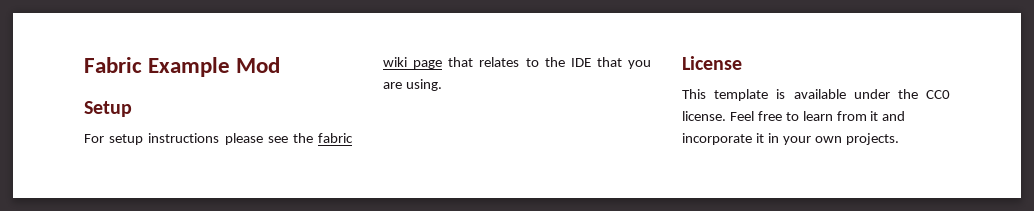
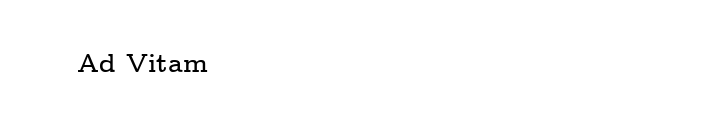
[84,57,281,77] [84,101,132,117] [84,133,353,145] [383,57,651,69] [383,79,442,91] [682,56,742,70] [682,89,950,101] [682,111,906,121] [682,133,899,145] Fabric Example Mod // Setup // For setup instructions please see the fabric wiki page that relates to the IDE that you are using. // License // This template is available under the CC0 license. Feel free to learn from it and incorporate it in your own projects. -> [77,54,208,72] Ad Vitam

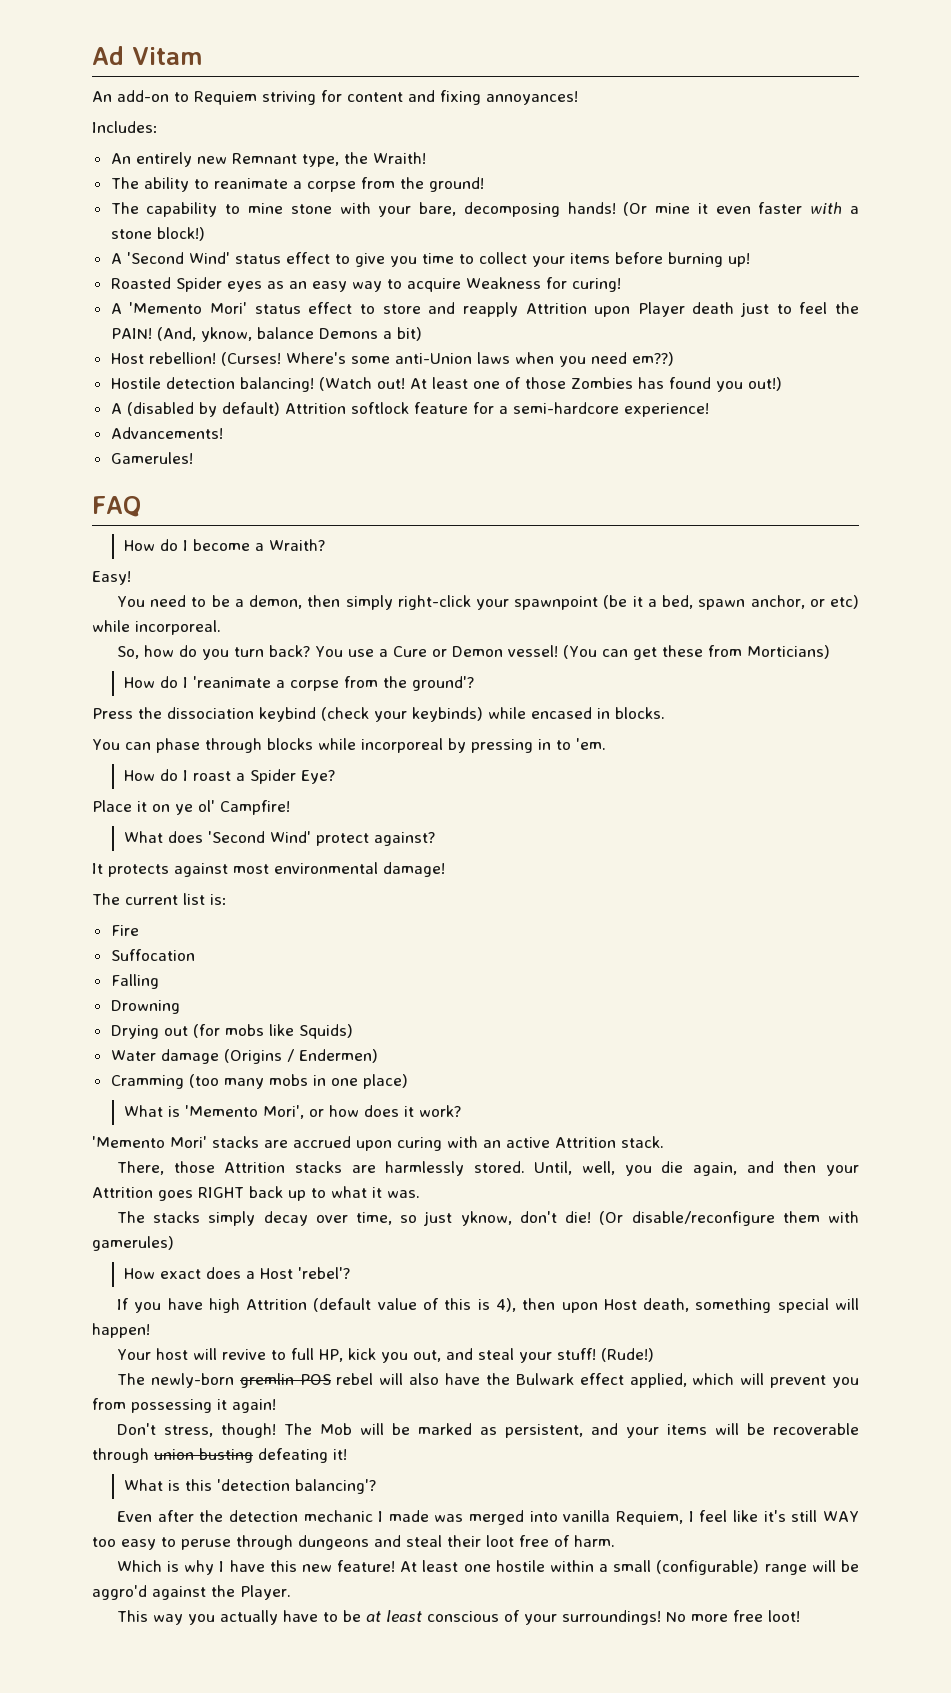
(208, 63) none -> [92,90,578,105] [92,121,158,133] [110,152,426,167] [110,177,484,192] [110,202,859,217] [110,227,205,241] [110,252,750,267] [110,277,621,292] [110,302,859,317] [110,327,422,342] [110,352,674,367] [110,377,782,392] [110,402,709,417] [110,427,223,439] [110,452,193,464] [92,496,142,517] [123,539,325,551] [92,571,131,585] [116,595,860,610] [92,620,221,635] [116,645,830,660] [123,676,474,691] [92,707,665,722] [92,738,606,753] [123,769,335,784] [92,800,290,815] [123,831,435,846] [92,862,445,877] [92,893,227,905] [110,925,139,936] [110,949,195,961] [110,974,159,989] [110,1000,180,1014] [110,1024,353,1039] [110,1049,378,1064] [110,1074,408,1089] [123,1105,461,1119] [92,1136,664,1151] [116,1161,859,1176] [92,1186,420,1201] [116,1211,859,1226] [92,1236,174,1251] [123,1267,350,1279] [116,1298,859,1313] [92,1323,150,1338] [116,1348,654,1363] [116,1373,859,1388] [92,1398,276,1413] [116,1423,859,1438] [92,1448,347,1463] [123,1479,376,1494] [116,1510,859,1525] [92,1535,615,1550] [116,1560,860,1575] [92,1585,291,1600] [116,1610,800,1625] // An add-on to Requiem striving for content and fixing annoyances! // Includes: // An entirely new Remnant type, the Wraith! // The ability to reanimate a corpse from the ground! // The capability to mine stone with your bare, decomposing hands! (Or mine it even faster with a stone block!) // A 'Second Wind' status effect to give you time to collect your items before burning up! // Roasted Spider eyes as an easy way to acquire Weakness for curing! // A 'Memento Mori' status effect to store and reapply Attrition upon Player death just to feel the PAIN! (And, yknow, balance Demons a bit) // Host rebellion! (Curses! Where's some anti-Union laws when you need em??) // Hostile detection balancing! (Watch out! At least one of those Zombies has found you out!) // A (disabled by default) Attrition softlock feature for a semi-hardcore experience! // Advancements! // Gamerules! // FAQ // How do I become a Wraith? // Easy! // You need to be a demon, then simply right-click your spawnpoint (be it a bed, spawn anchor, or etc) while incorporeal. // So, how do you turn back? You use a Cure or Demon vessel! (You can get these from Morticians) // How do I 'reanimate a corpse from the ground'? // Press the dissociation keybind (check your keybinds) while encased in blocks. // You can phase through blocks while incorporeal by pressing in to 'em. // How do I roast a Spider Eye? // Place it on ye ol' Campfire! // What does 'Second Wind' protect against? // It protects against most environmental damage! // The current list is: // Fire // Suffocation // Falling // Drowning // Drying out (for mobs like Squids) // Water damage (Origins / Endermen) // Cramming (too many mobs in one place) // What is 'Memento Mori', or how does it work? // 'Memento Mori' stacks are accrued upon curing with an active Attrition stack. // There, those Attrition stacks are harmlessly stored. Until, well, you die again, and then your Attrition goes RIGHT back up to what it was. // The stacks simply decay over time, so just yknow, don't die! (Or disable/reconfigure them with gamerules) // How exact does a Host 'rebel'? // If you have high Attrition (default value of this is 4), then upon Host death, something special will happen! // Your host will revive to full HP, kick you out, and steal your stuff! (Rude!) // The newly-born gremlin POS rebel will also have the Bulwark effect applied, which will prevent you from possessing it again! // Don't stress, though! The Mob will be marked as persistent, and your items will be recoverable through union busting defeating it! // What is this 'detection balancing'? // Even after the detection mechanic I made was merged into vanilla Requiem, I feel like it's still WAY too easy to peruse through dungeons and steal their loot free of harm. // Which is why I have this new feature! At least one hostile within a small (configurable) range will be aggro'd against the Player. // This way you actually have to be at least conscious of your surroundings! No more free loot!

